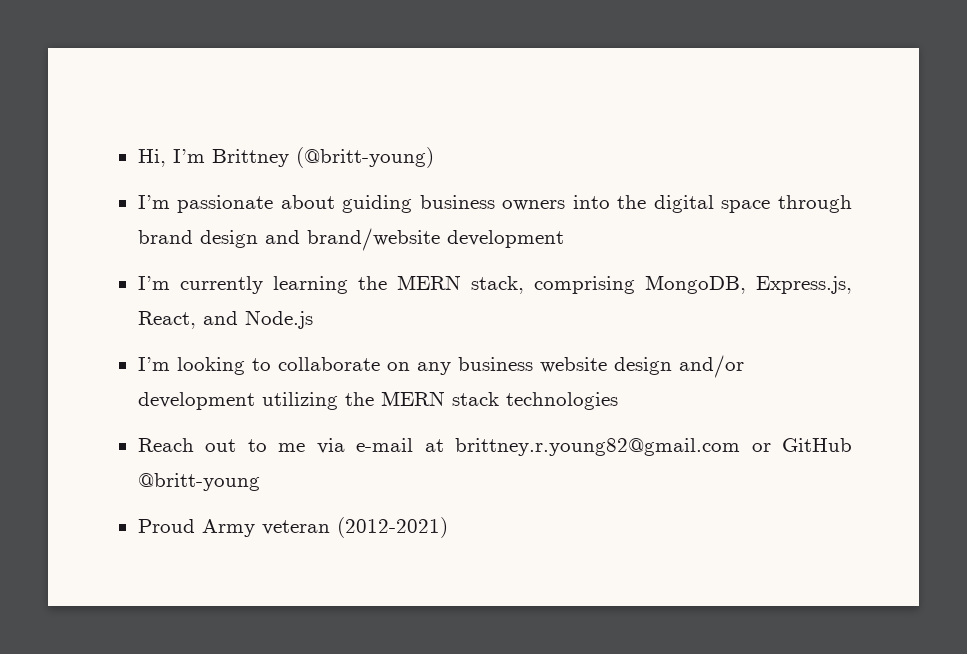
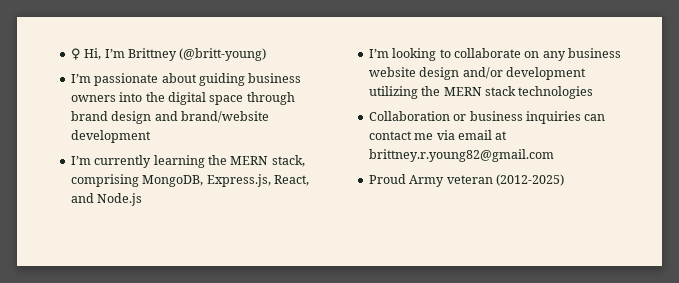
(137, 158) none -> [70,48,81,60] ♀
[137,438,267,452] Reach out to -> [368,111,606,124] [368,131,412,140] Collaboration or business inquiries can contact
[356,438,414,452] e-mail -> [457,130,492,140] email
[751,438,852,452] [137,473,260,491] or GitHub @britt-young -> (554, 155) none
[336,517,448,538] (2012-2021) -> [495,174,564,186] (2012-2025)

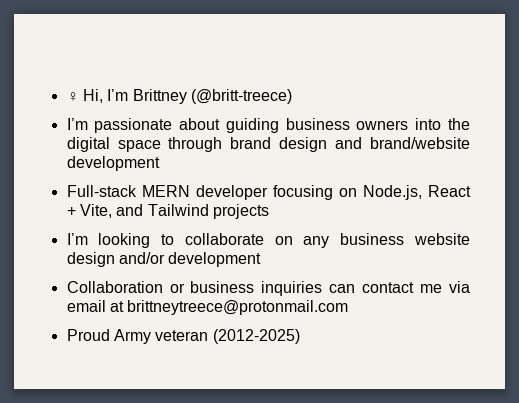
[179,48,267,61] (@britt-young) -> [190,89,292,104] (@britt-treece)
[70,155,305,168] [70,174,309,187] [70,193,143,206] I’m currently learning the MERN stack, comprising MongoDB, Express.js, React, and Node.js -> [66,185,471,200] [66,204,269,219] Full-stack MERN developer focusing on Node.js, React + Vite, and Tailwind projects
[368,86,594,99] utilizing the MERN stack technologies -> (262, 259) none
[368,149,554,162] brittney.r.young82@gmail.com -> [127,300,349,315] brittneytreece@protonmail.com

